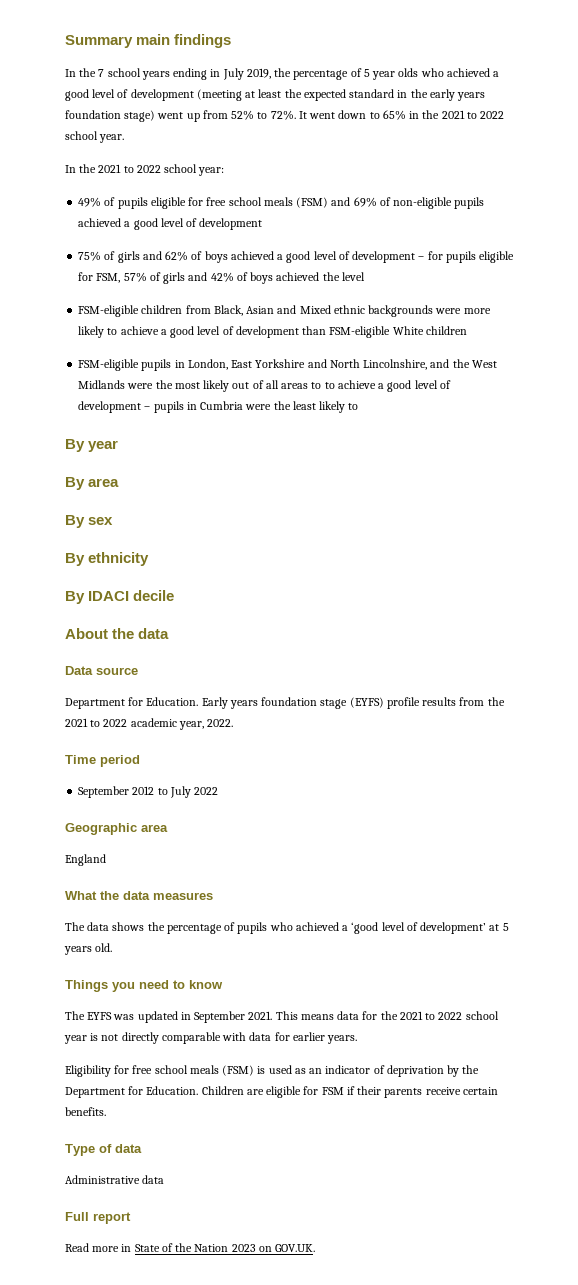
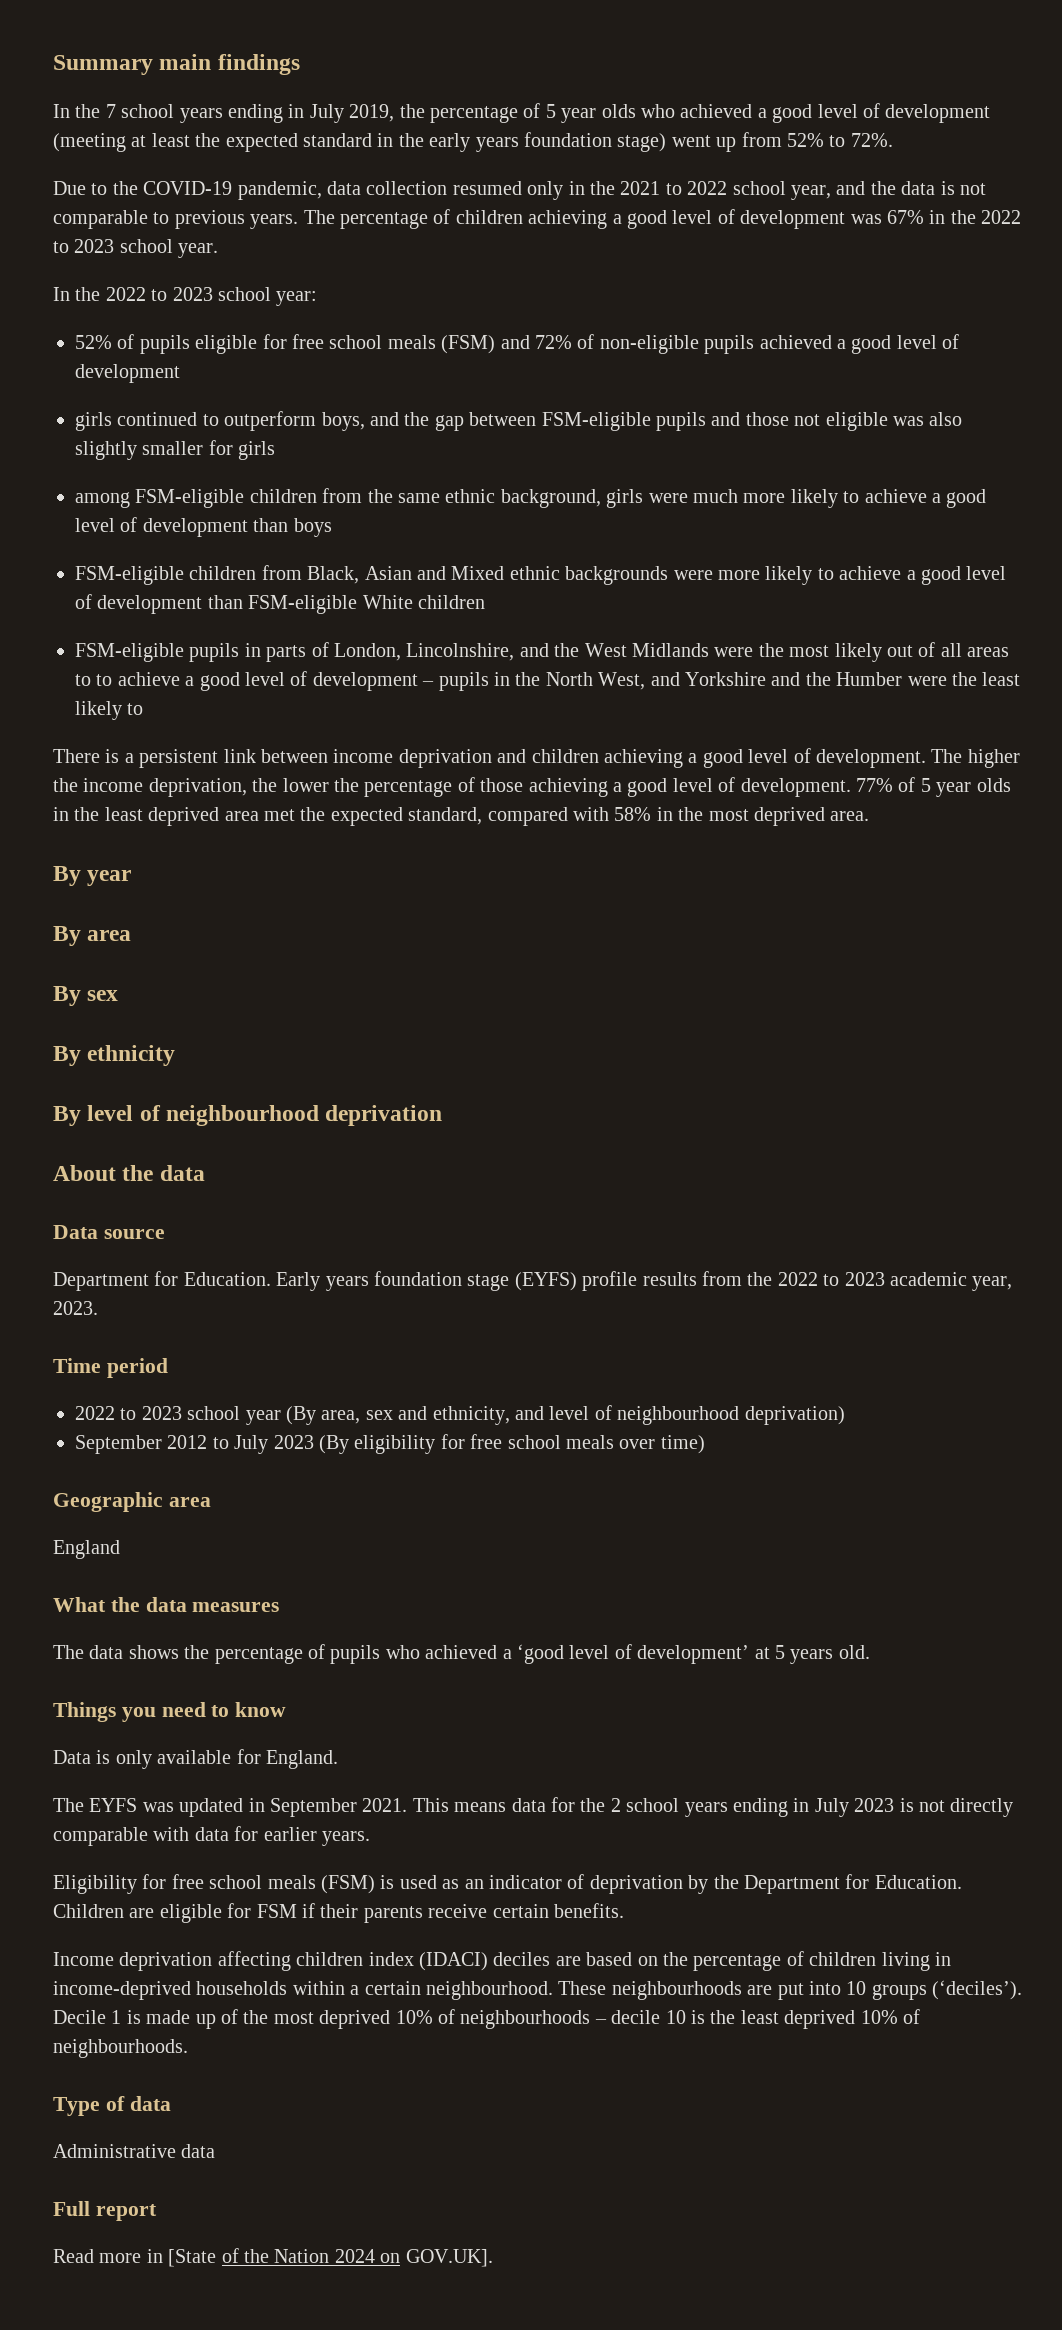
[298,110,406,120] It went down to 65% -> [53,181,564,200] // Due to the COVID-19 pandemic, data collection resumed only
(98, 135) none -> [790,181,986,200] [53,209,1022,229] [53,239,173,253] year, and the data is not comparable to previous years. The percentage of children achieving a good level of development was 67% in the 2022 to 2023 school
[98,164,161,173] 2021 to 2022 -> [105,287,213,301] 2022 to 2023
[78,197,102,207] 49% -> [75,335,112,349] 52%
[353,197,377,207] 69% -> [534,335,572,349] 72%
[78,251,515,263] [78,272,365,284] 75% of girls and 62% of boys achieved a good level of development – for pupils eligible for FSM, 57% of girls and 42% of boys achieved the level -> [75,411,963,431] [75,440,276,460] [75,488,987,508] [75,517,332,537] girls continued to outperform boys, and the gap between FSM-eligible pupils and those not eligible was also slightly smaller for girls // among FSM-eligible children from the same ethnic background, girls were much more likely to achieve a good level of development than boys
[187,359,360,370] London, East Yorkshire and North -> [266,642,401,662] parts of London,
[200,401,244,410] Cumbria -> [515,672,903,690] the North West, and Yorkshire and the Humber
(359, 406) none -> [53,748,1020,768] [53,777,1011,797] [53,807,870,826] // There is a persistent link between income deprivation and children achieving a good level of development. The higher the income deprivation, the lower the percentage of those achieving a good level of development. 77% of 5 year olds in the least deprived area met the expected standard, compared with 58% in the most deprived area.
[88,590,175,601] IDACI decile -> [87,1105,443,1126] level of neighbourhood deprivation
[65,718,128,727] 2021 to 2022 -> [777,1272,885,1286] 2022 to 2023
[207,719,234,727] 2022. -> [53,1301,98,1315] 2023.
[78,786,219,798] September 2012 to July 2022 -> [75,1405,845,1425] [75,1434,705,1454] 2022 to 2023 school year (By area, sex and ethnicity, and level of neighbourhood deprivation) // September 2012 to July 2023 (By eligibility for free school meals over time)
(223, 984) none -> [53,1749,338,1769] // Data is only available for England.
[399,1011,499,1020] [64,1035,87,1044] 2021 to 2022 school year -> [610,1798,895,1817] 2 school years ending in July 2023
(106, 1111) none -> [53,1951,951,1971] [53,1980,1023,2000] [53,2009,920,2029] [53,2039,188,2058] // Income deprivation affecting children index (IDACI) deciles are based on the percentage of children living in income-deprived households within a certain neighbourhood. These neighbourhoods are put into 10 groups (‘deciles’). Decile 1 is made up of the most deprived 10% of neighbourhoods – decile 10 is the least deprived 10% of neighbourhoods.
[134,1244,160,1252] State -> [168,2249,217,2267] [State
[231,1244,316,1252] 2023 on GOV.UK. -> [334,2249,493,2267] 2024 on GOV.UK].

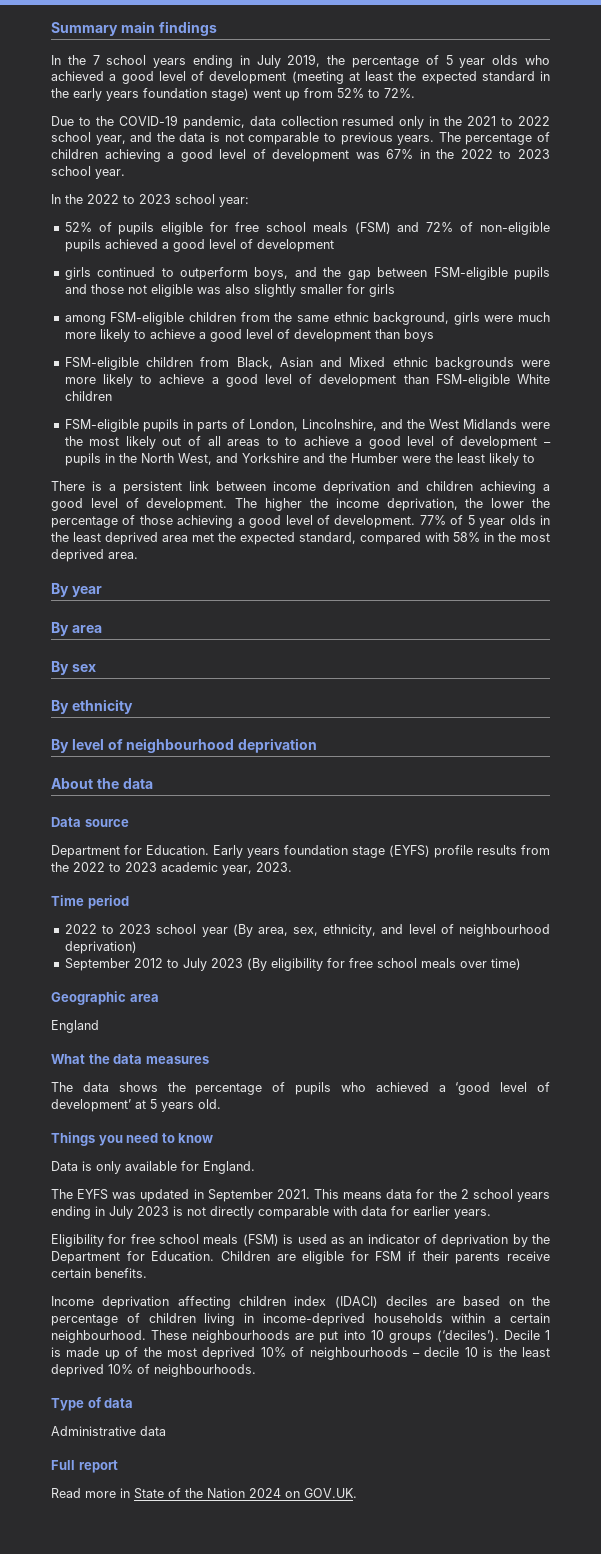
[365,1406,428,1420] sex and -> [293,927,319,936] sex,
[168,2249,217,2267] [State -> [134,1488,164,1499] State
[405,2249,493,2267] GOV.UK]. -> [304,1488,357,1498] GOV.UK.

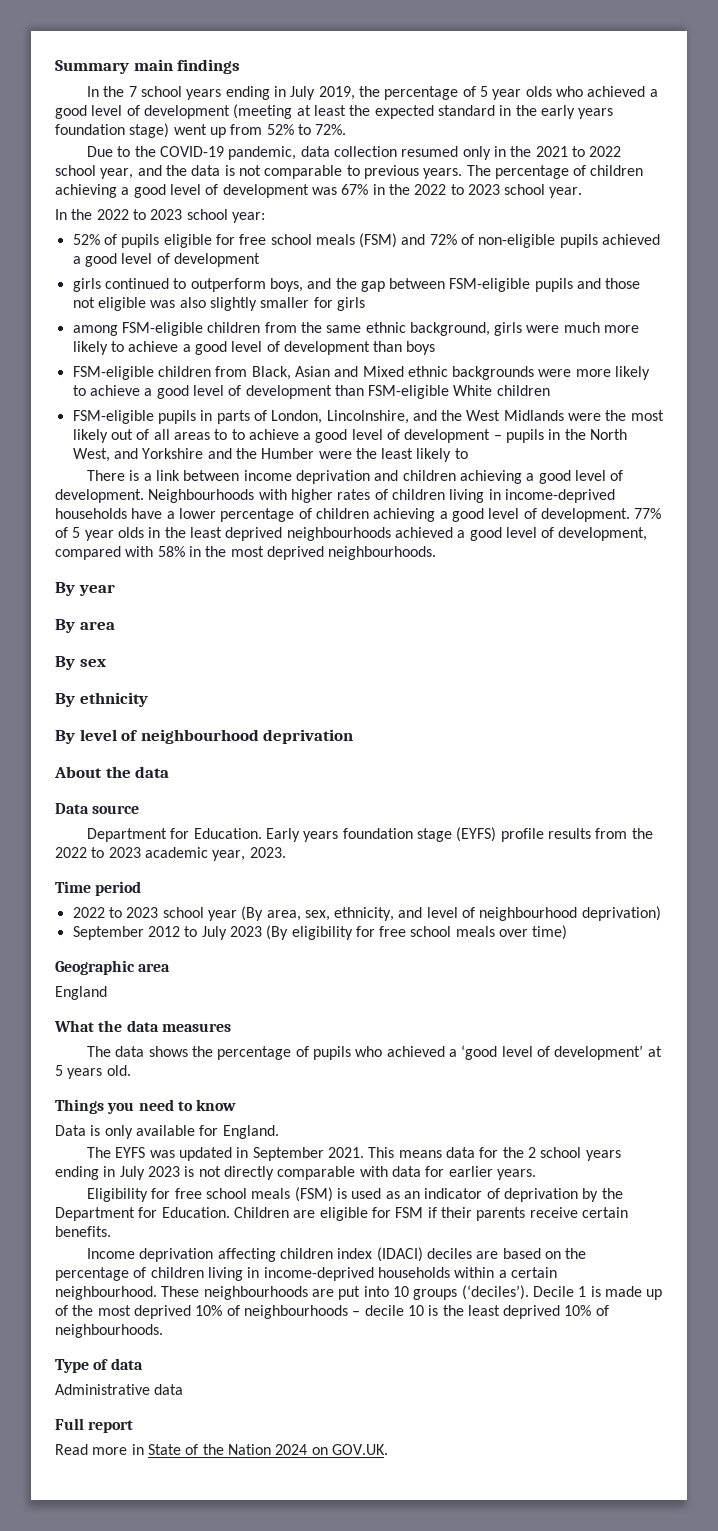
[123,481,182,494] persistent -> (152, 477) none
[235,498,550,511] [51,515,173,528] The higher the income deprivation, the lower the percentage of those -> [148,489,615,503] [55,508,369,522] Neighbourhoods with higher rates of children living in income-deprived households have a lower percentage of children
[162,532,356,545] area met the expected standard, -> [286,527,648,541] neighbourhoods achieved a good level of development,
[108,552,138,559] area. -> [328,546,437,560] neighbourhoods.

